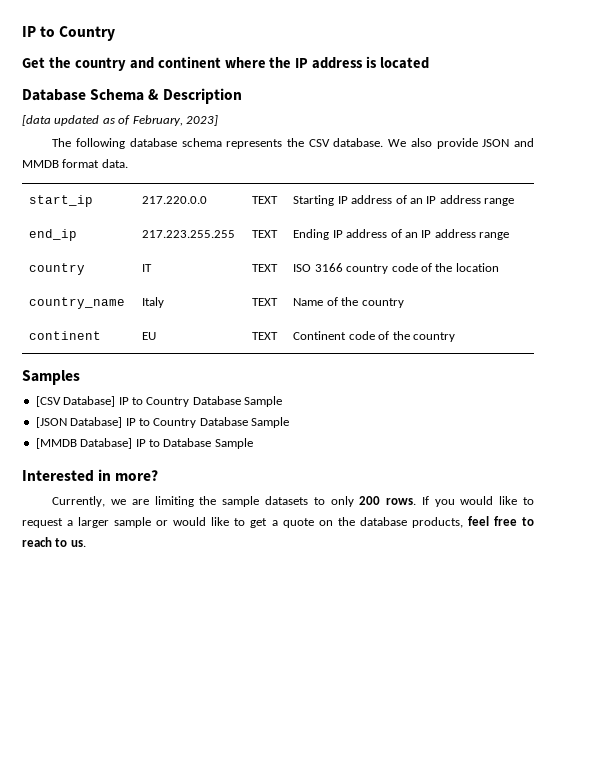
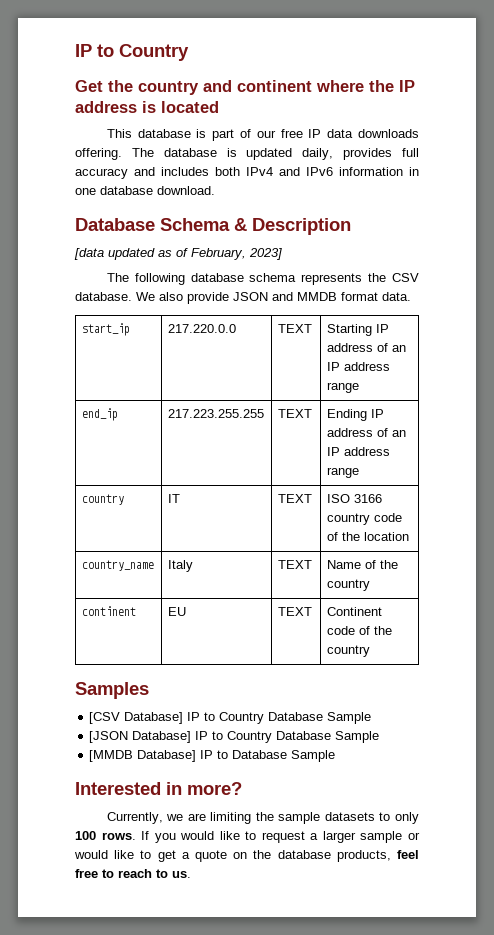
(430, 63) none -> [106,129,419,141] [75,148,419,160] [75,167,419,179] [75,186,215,195] // This database is part of our free IP data downloads offering. The database is updated daily, provides full accuracy and includes both IPv4 and IPv6 information in one database download.
[359,496,381,505] 200 -> [75,831,96,840] 100

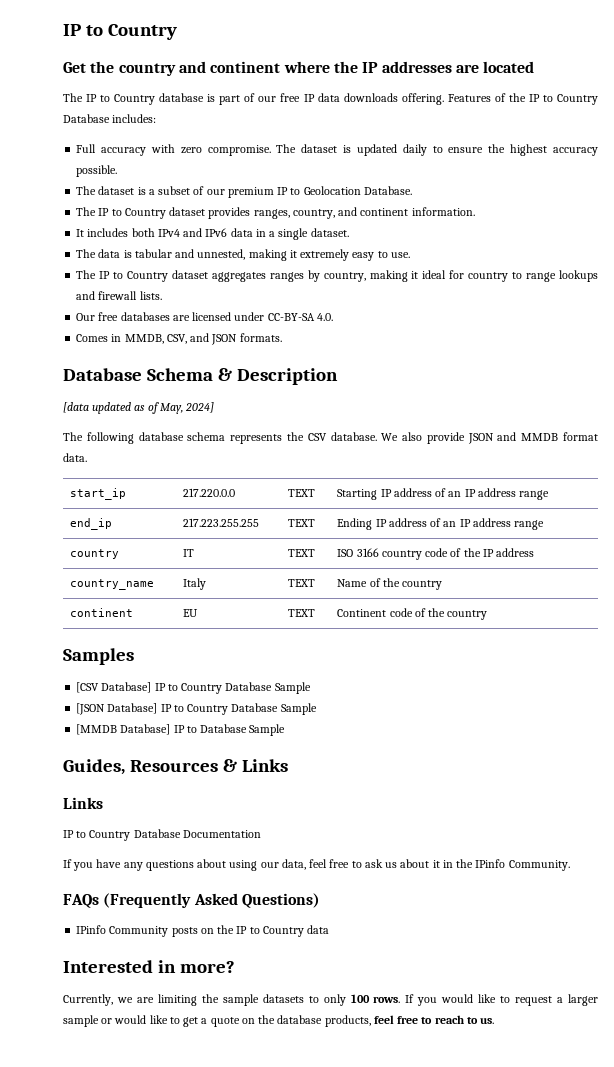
[75,101,156,113] address is -> [381,61,479,73] addresses are
[106,129,132,138] This -> [63,93,156,105] The IP to Country
[131,148,419,160] [75,167,155,179] The database is updated daily, provides full accuracy and -> [447,93,598,105] [63,114,157,123] [76,144,598,156] [76,165,118,177] [76,186,412,198] [76,207,475,219] [76,229,85,237] Features of the IP to Country Database includes: // Full accuracy with zero compromise. The dataset is updated daily to ensure the highest accuracy possible. // The dataset is a subset of our premium IP to Geolocation Database. // The IP to Country dataset provides ranges, country, and continent information. // It
[339,167,419,176] [75,186,215,195] information in one database download. -> [230,228,349,240] [76,249,410,261] [76,270,598,282] [76,291,162,300] [76,312,333,321] [76,333,282,345] data in a single dataset. // The data is tabular and unnested, making it extremely easy to use. // The IP to Country dataset aggregates ranges by country, making it ideal for country to range lookups and firewall lists. // Our free databases are licensed under CC-BY-SA 4.0. // Comes in MMDB, CSV, and JSON formats.
[191,248,282,260] February, 2023] -> [159,402,215,414] May, 2024]
[363,532,409,541] location -> [482,548,535,557] IP address
(336, 756) none -> [63,759,288,775] [63,797,103,809] [63,829,261,841] [63,859,570,871] [63,893,320,908] [76,925,330,937] // Guides, Resources & Links // Links // IP to Country Database Documentation // If you have any questions about using our data, feel free to ask us about it in the IPinfo Community. // FAQs (Frequently Asked Questions) // IPinfo Community posts on the IP to Country data

